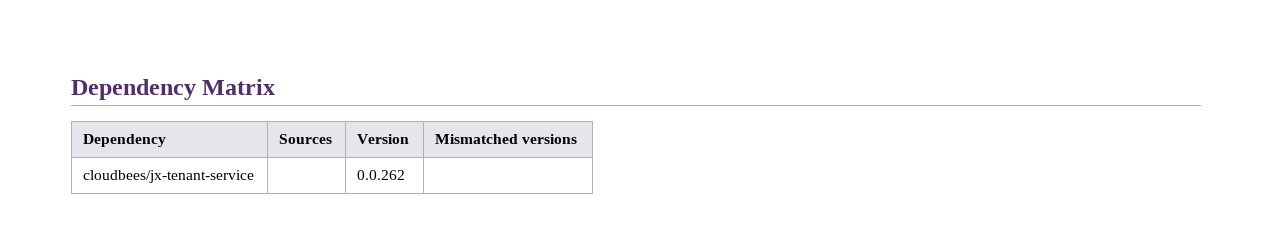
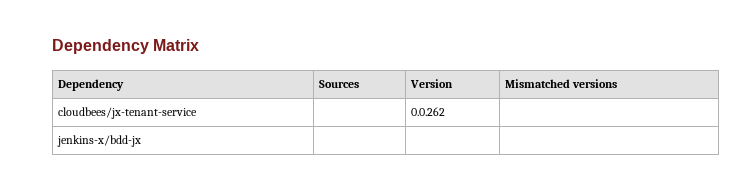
(406, 175) none -> [56,135,141,147] // jenkins-x/bdd-jx | | |

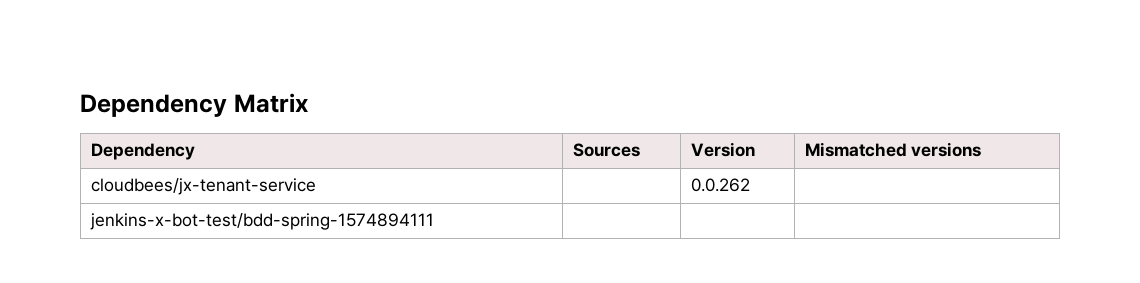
[56,135,141,147] jenkins-x/bdd-jx -> [89,213,434,230] jenkins-x-bot-test/bdd-spring-1574894111

